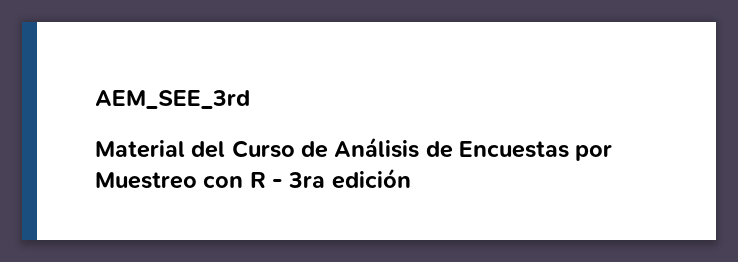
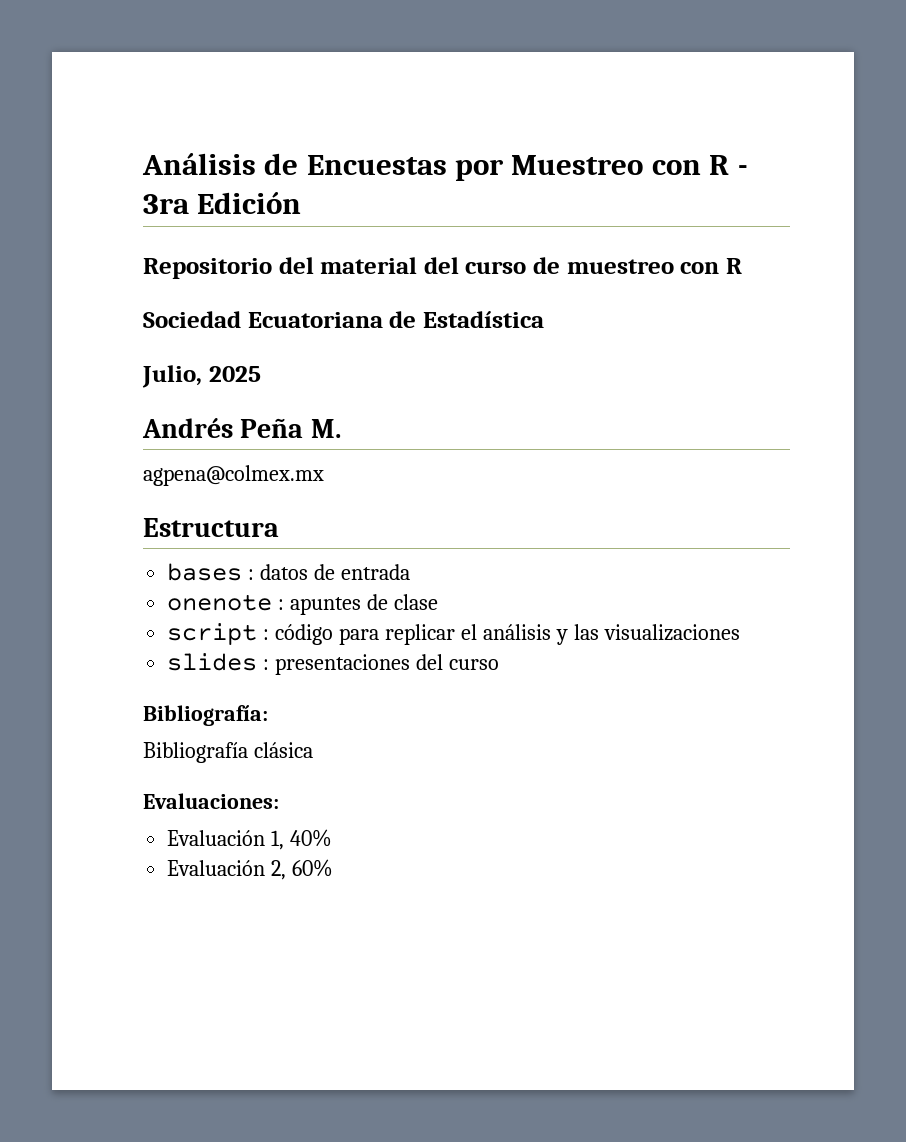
[95,90,250,109] [95,140,329,158] AEM_SEE_3rd // Material del Curso de -> (142, 164) none
[331,168,411,189] edición -> [197,192,302,214] [143,257,742,279] [143,311,544,328] [142,365,261,388] [142,418,341,438] [143,465,324,486] [143,518,279,537] [167,563,410,581] [167,594,438,615] [167,623,740,645] [167,653,499,675] [143,705,268,726] [143,742,313,763] [143,793,279,809] [167,829,333,850] [167,859,334,880] Edición // Repositorio del material del curso de muestreo con R // Sociedad Ecuatoriana de Estadística // Julio, 2025 // Andrés Peña M. // agpena@colmex.mx // Estructura // bases : datos de entrada // onenote : apuntes de clase // script : código para replicar el análisis y las visualizaciones // slides : presentaciones del curso // Bibliografía: // Bibliografía clásica // Evaluaciones: // Evaluación 1, 40% // Evaluación 2, 60%

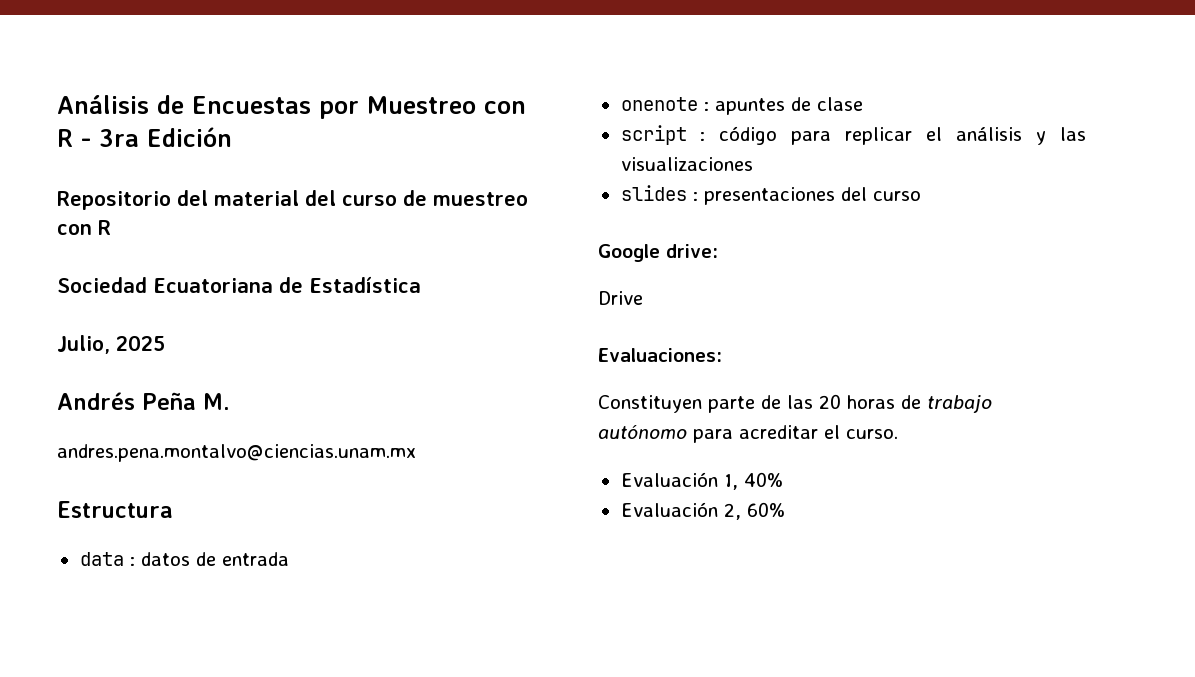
[143,465,324,486] agpena@colmex.mx -> [57,444,416,462] andres.pena.montalvo@ciencias.unam.mx
[167,563,243,581] bases -> [79,552,124,566] data
[143,705,268,726] [143,742,313,763] [143,793,279,809] Bibliografía: // Bibliografía clásica // Evaluaciones: -> [598,244,718,262] [598,291,643,305] [598,348,722,362] [598,394,992,413] [598,425,898,443] Google drive: // Drive // Evaluaciones: // Constituyen parte de las 20 horas de trabajo autónomo para acreditar el curso.

